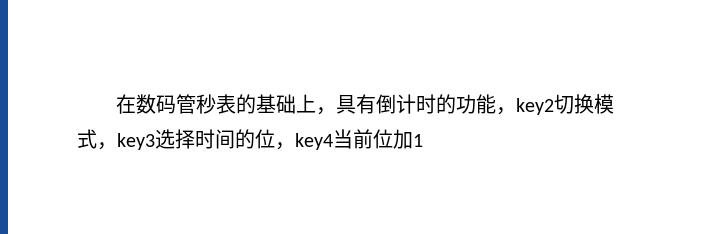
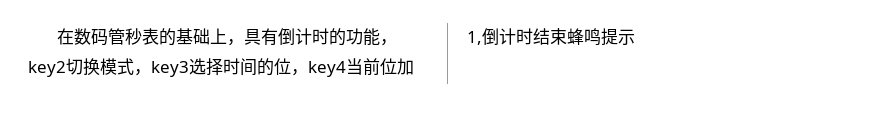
[413,134,423,147] 1 -> [467,28,635,46] 1,倒计时结束蜂鸣提示

